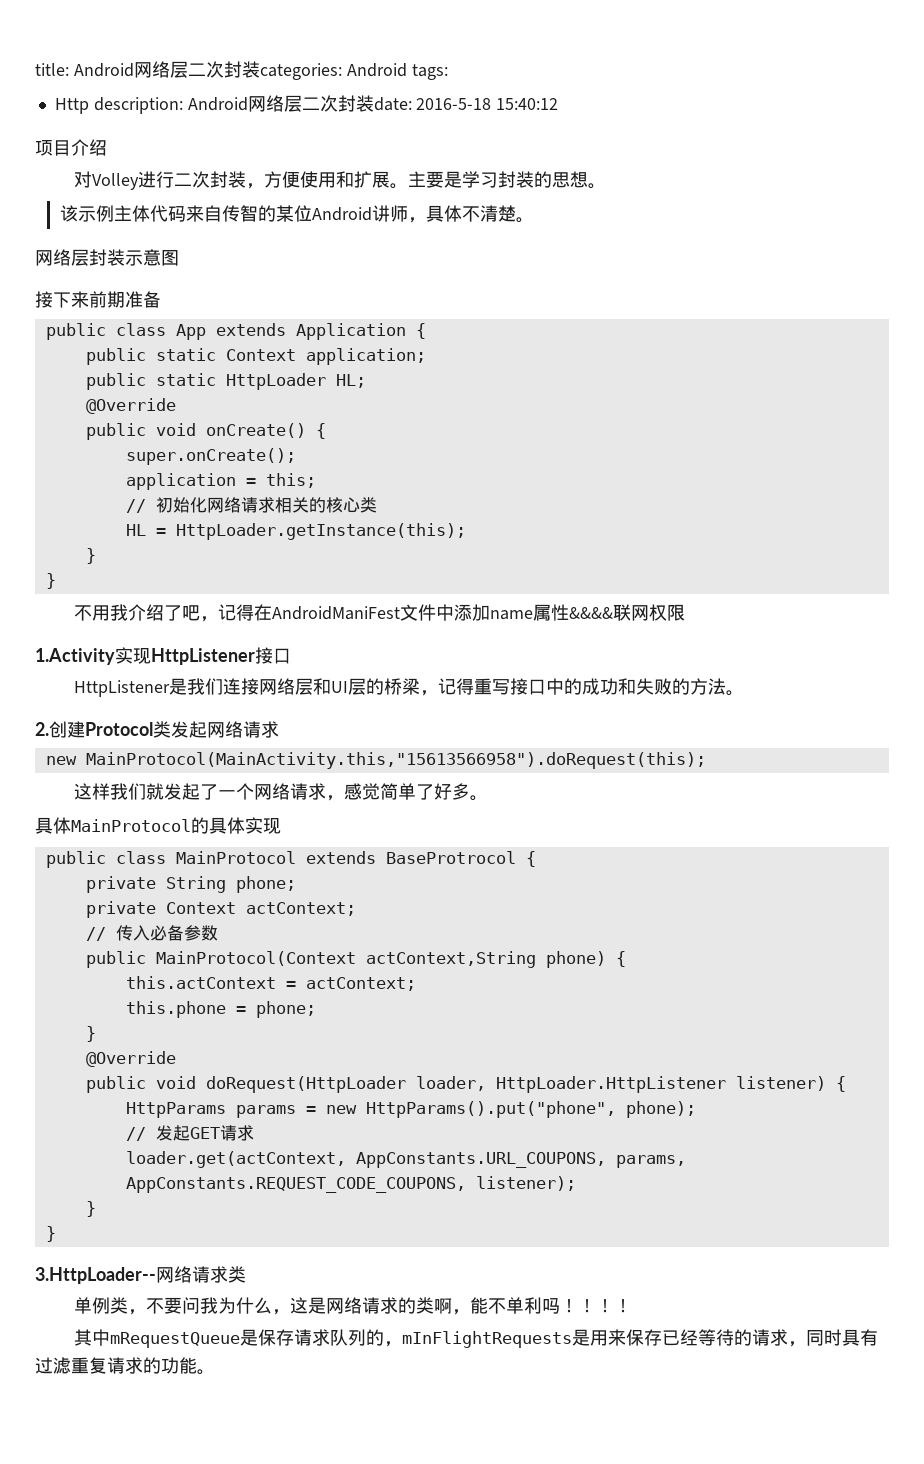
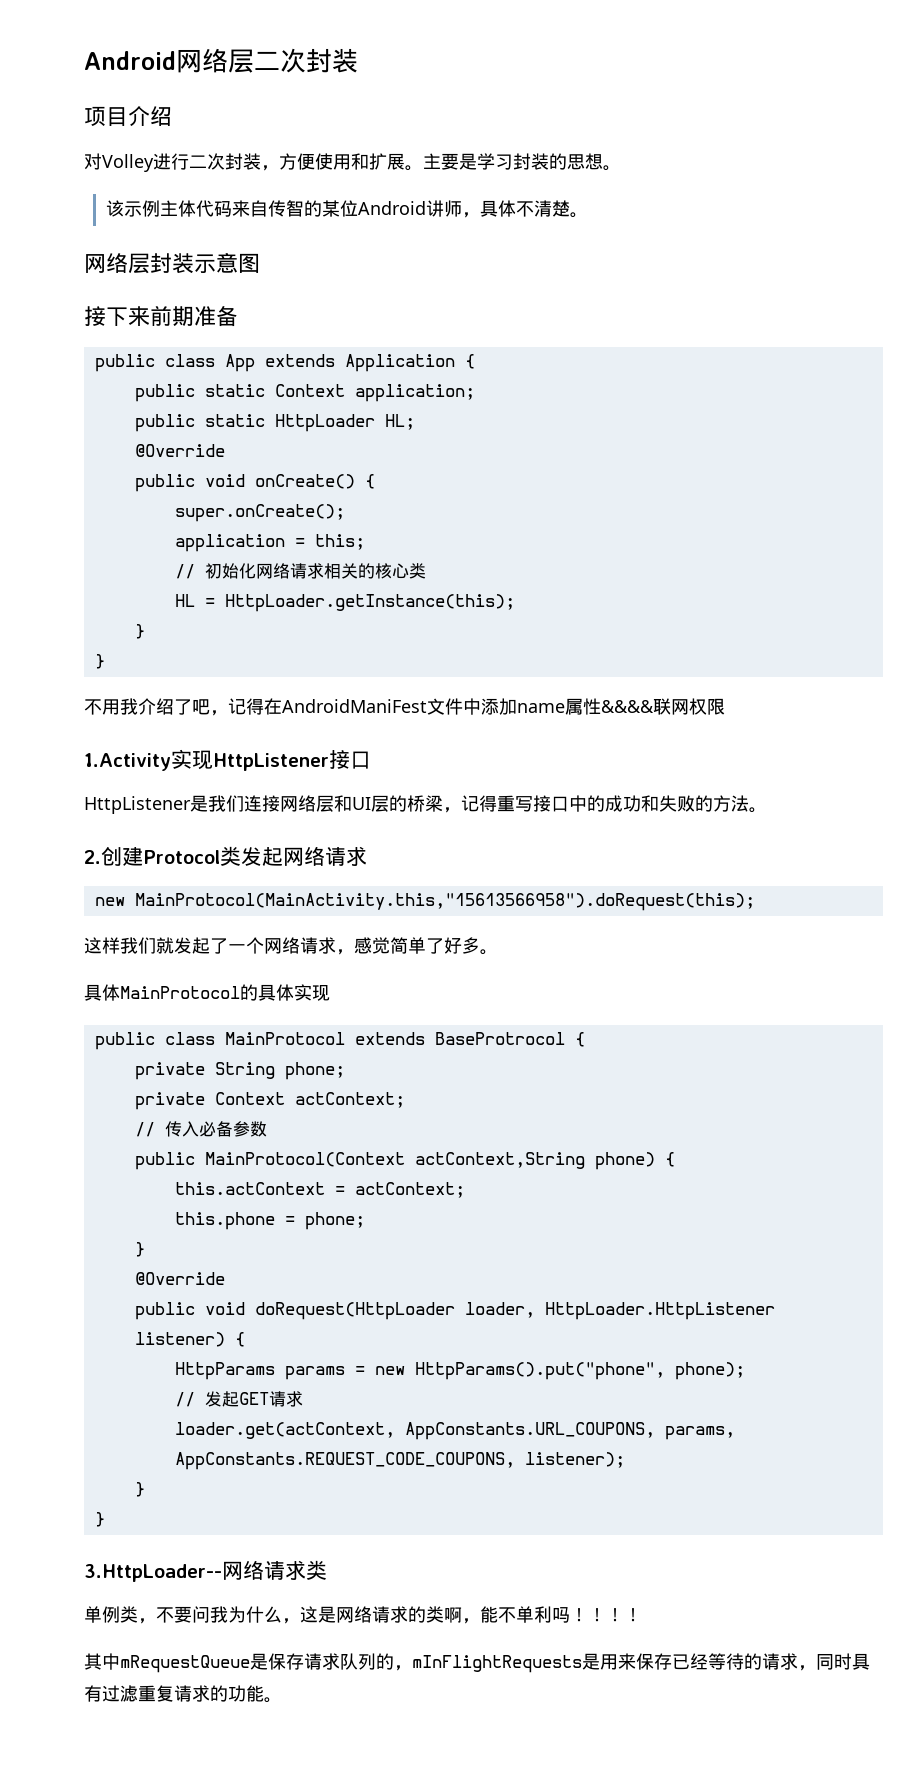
[35,61,448,80] [54,95,559,114] title: Android网络层二次封装categories: Android tags: // Http description: Android网络层二次封装date: 2016-5-18 15:40:12 -> [84,48,358,73] Android网络层二次封装

